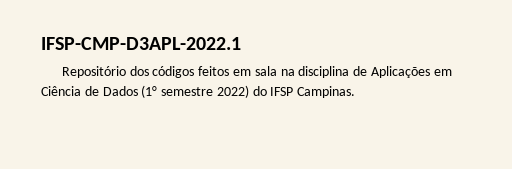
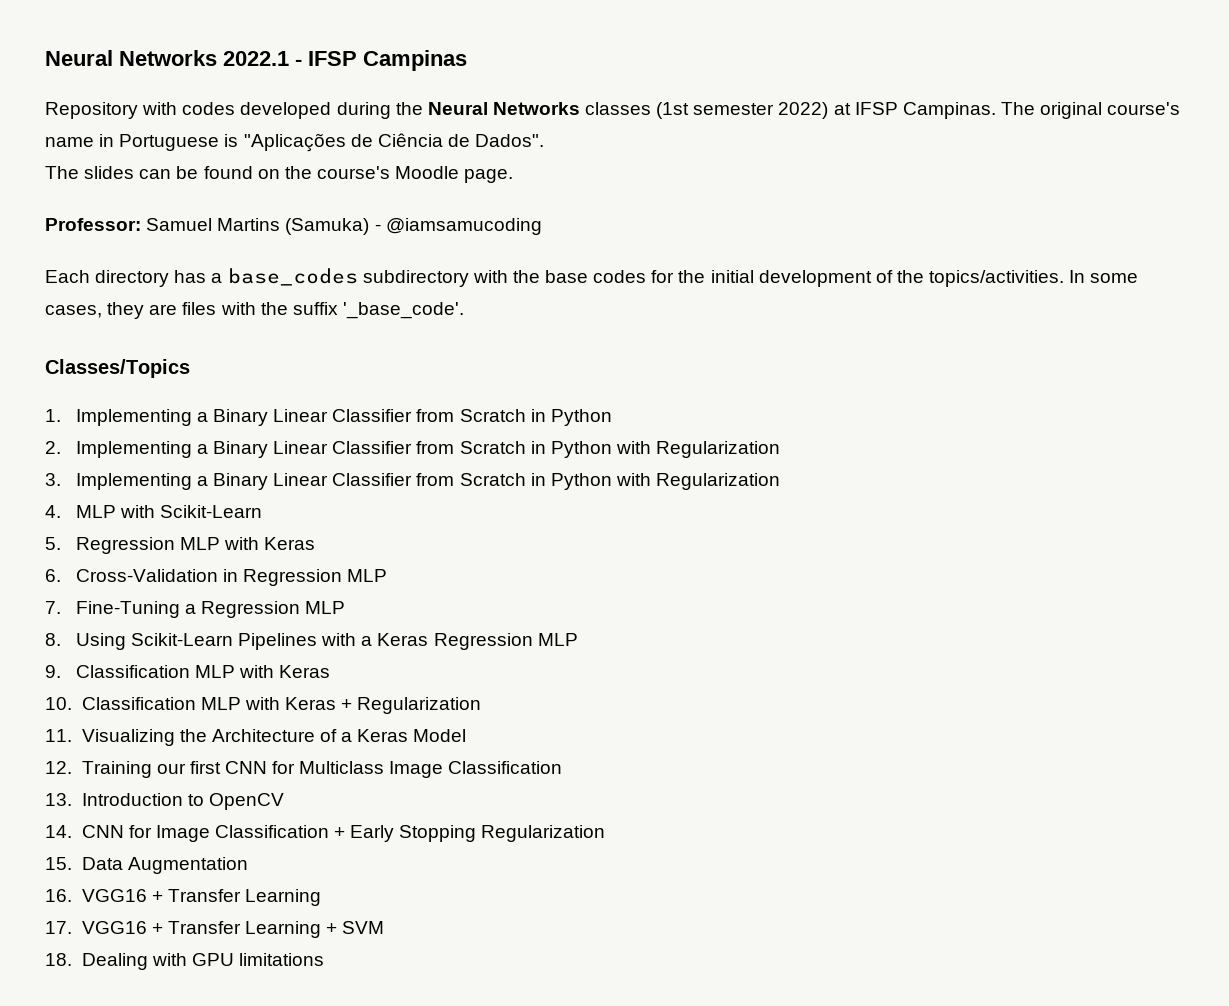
[41,37,241,50] [61,66,452,78] [41,85,356,98] IFSP-CMP-D3APL-2022.1 // Repositório dos códigos feitos em sala na disciplina de Aplicações em Ciência de Dados (1° semestre 2022) do IFSP Campinas. -> [45,50,467,71] [45,102,1181,119] [45,133,545,152] [45,166,514,183] [45,218,542,235] [45,268,1139,287] [45,302,464,319] [45,359,190,378] [45,409,612,426] [45,441,781,458] [45,473,781,490] [45,505,262,518] [45,537,316,554] [45,569,388,586] [45,601,346,618] [45,633,578,650] [45,665,331,678] [45,697,482,714] [45,729,467,746] [45,761,563,778] [45,793,284,810] [45,825,606,842] [45,857,248,874] [45,889,321,906] [45,921,385,938] [45,953,324,970] Neural Networks 2022.1 - IFSP Campinas // Repository with codes developed during the Neural Networks classes (1st semester 2022) at IFSP Campinas. The original course's name in Portuguese is "Aplicações de Ciência de Dados". // The slides can be found on the course's Moodle page. // Professor: Samuel Martins (Samuka) - @iamsamucoding // Each directory has a base_codes subdirectory with the base codes for the initial development of the topics/activities. In some cases, they are files with the suffix '_base_code'. // Classes/Topics // 1. Implementing a Binary Linear Classifier from Scratch in Python // 2. Implementing a Binary Linear Classifier from Scratch in Python with Regularization // 3. Implementing a Binary Linear Classifier from Scratch in Python with Regularization // 4. MLP with Scikit-Learn // 5. Regression MLP with Keras // 6. Cross-Validation in Regression MLP // 7. Fine-Tuning a Regression MLP // 8. Using Scikit-Learn Pipelines with a Keras Regression MLP // 9. Classification MLP with Keras // 10. Classification MLP with Keras + Regularization // 11. Visualizing the Architecture of a Keras Model // 12. Training our first CNN for Multiclass Image Classification // 13. Introduction to OpenCV // 14. CNN for Image Classification + Early Stopping Regularization // 15. Data Augmentation // 16. VGG16 + Transfer Learning // 17. VGG16 + Transfer Learning + SVM // 18. Dealing with GPU limitations

